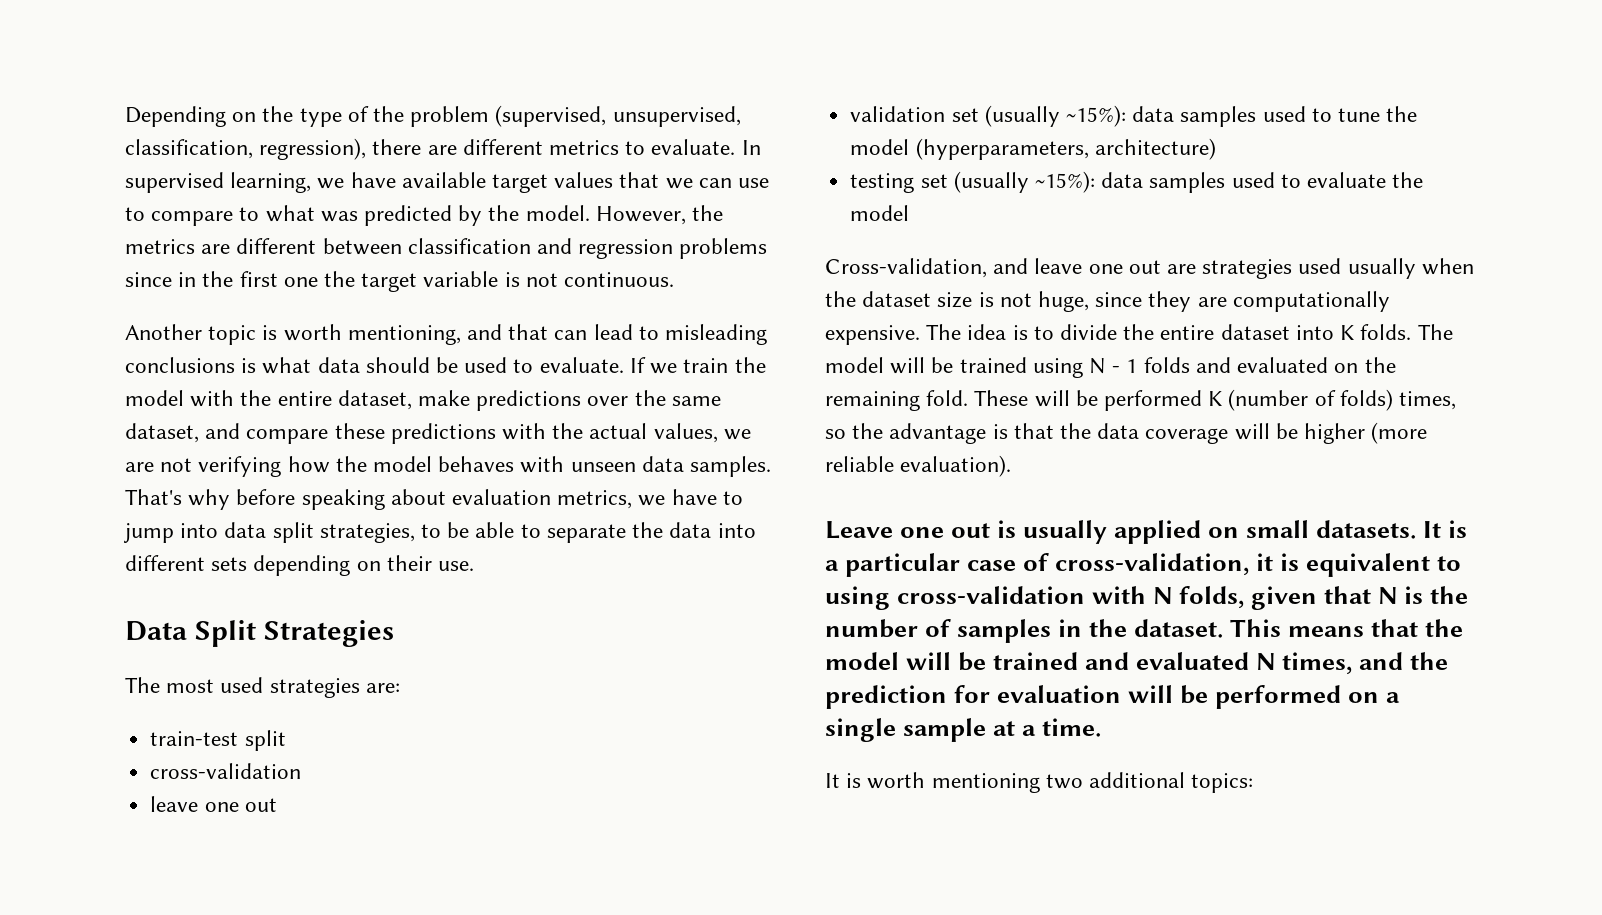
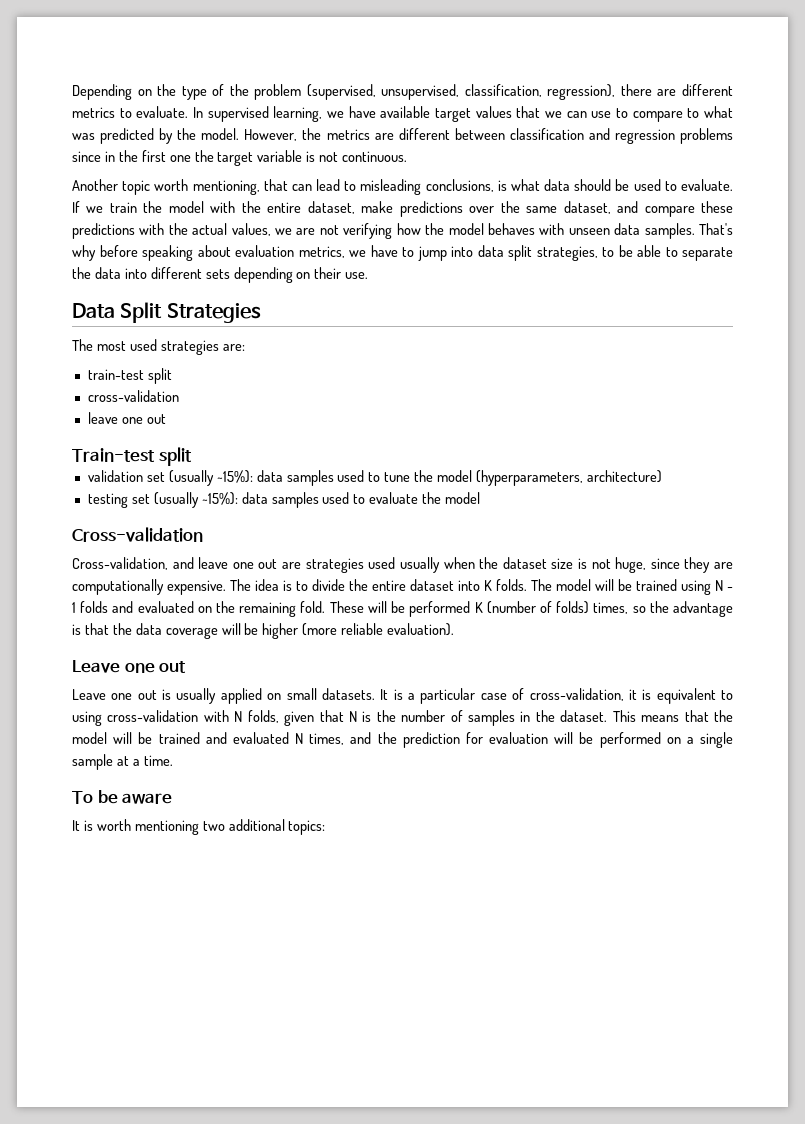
[262,325,278,340] is -> (151, 187) none
[467,324,503,340] and -> (260, 187) none
[125,357,235,373] conclusions -> [425,179,494,192] conclusions,
(277, 805) none -> [72,447,192,466] // Train-test split
(910, 213) none -> [72,527,203,542] // Cross-validation
(991, 530) none -> [72,689,157,700] // Leave one out
(1102, 727) none -> [72,790,173,804] // To be aware

